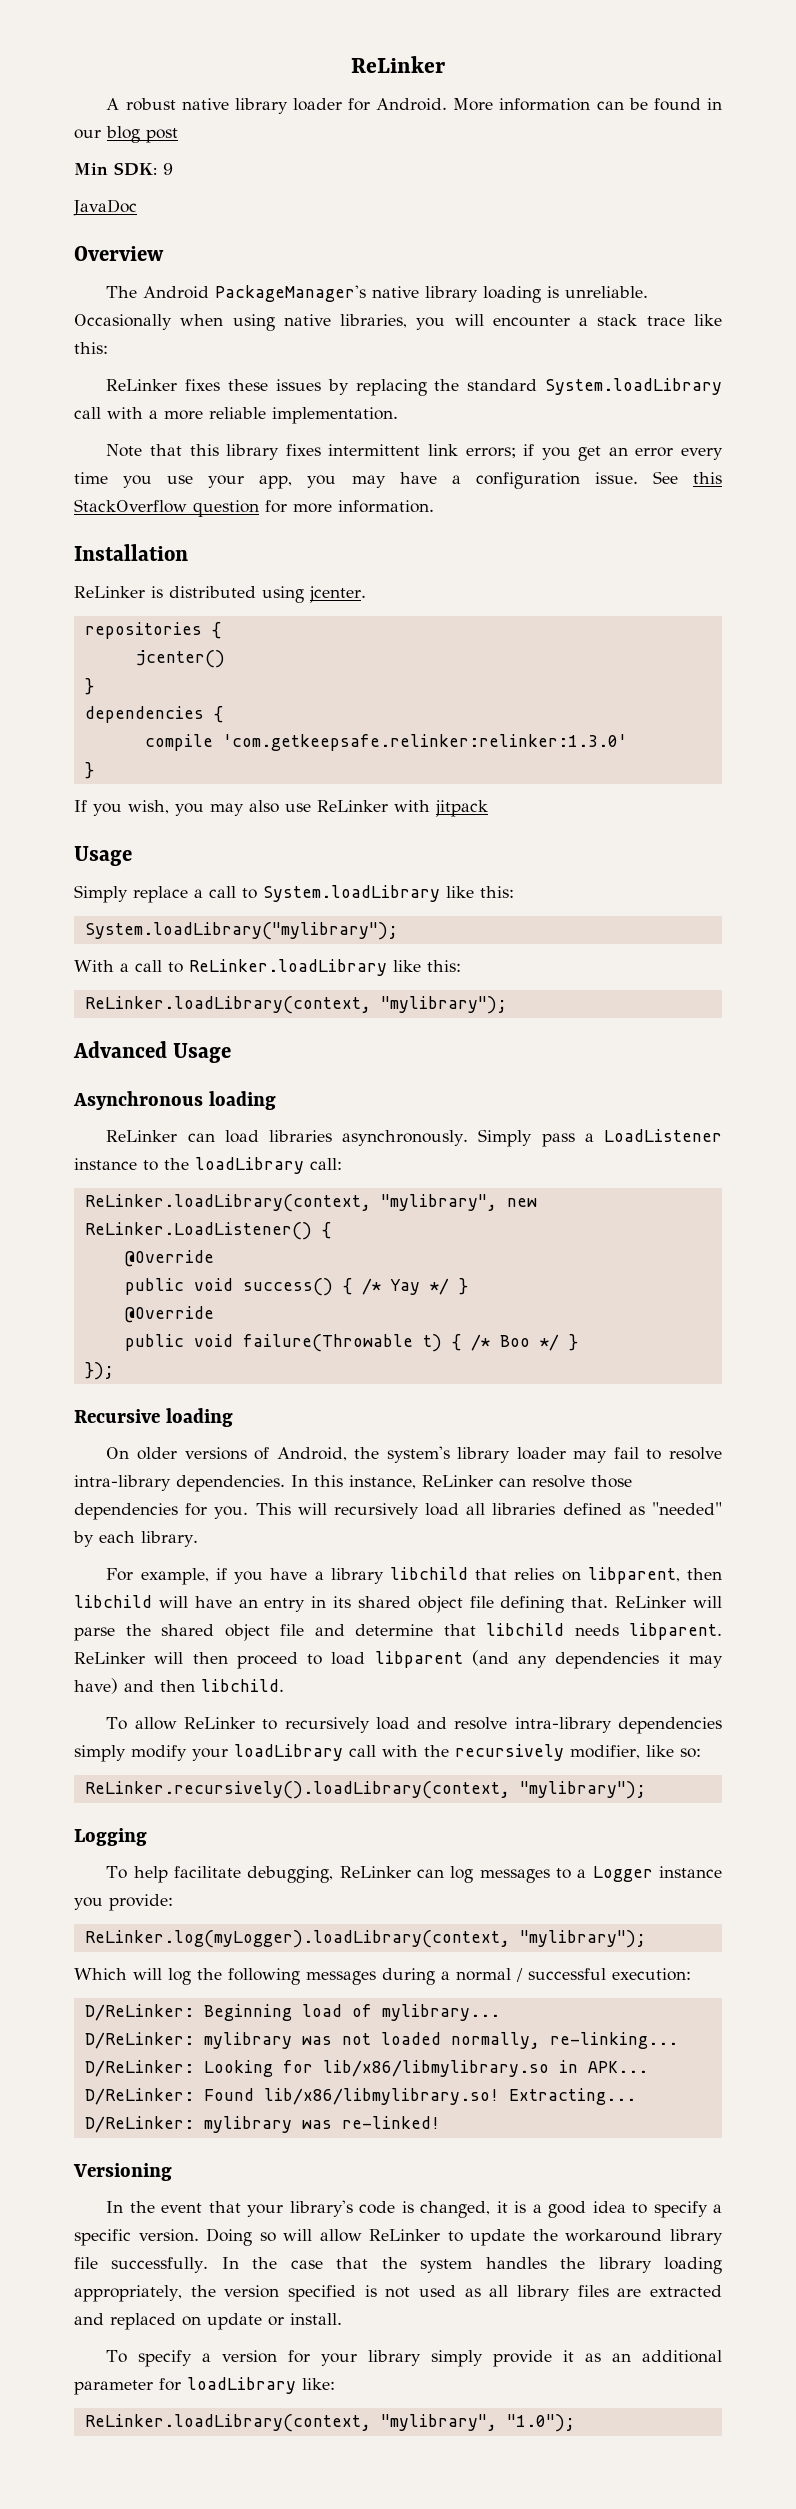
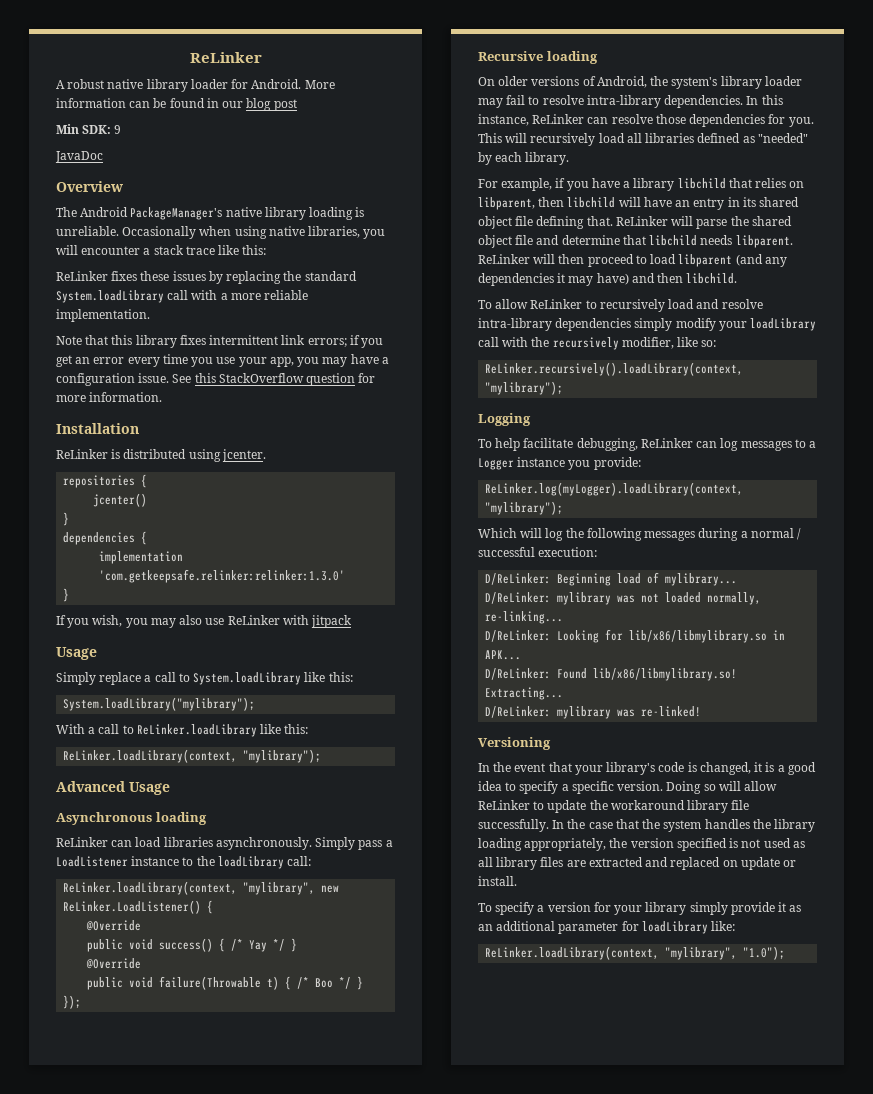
[144,734,213,751] compile -> [99,551,184,564] implementation

